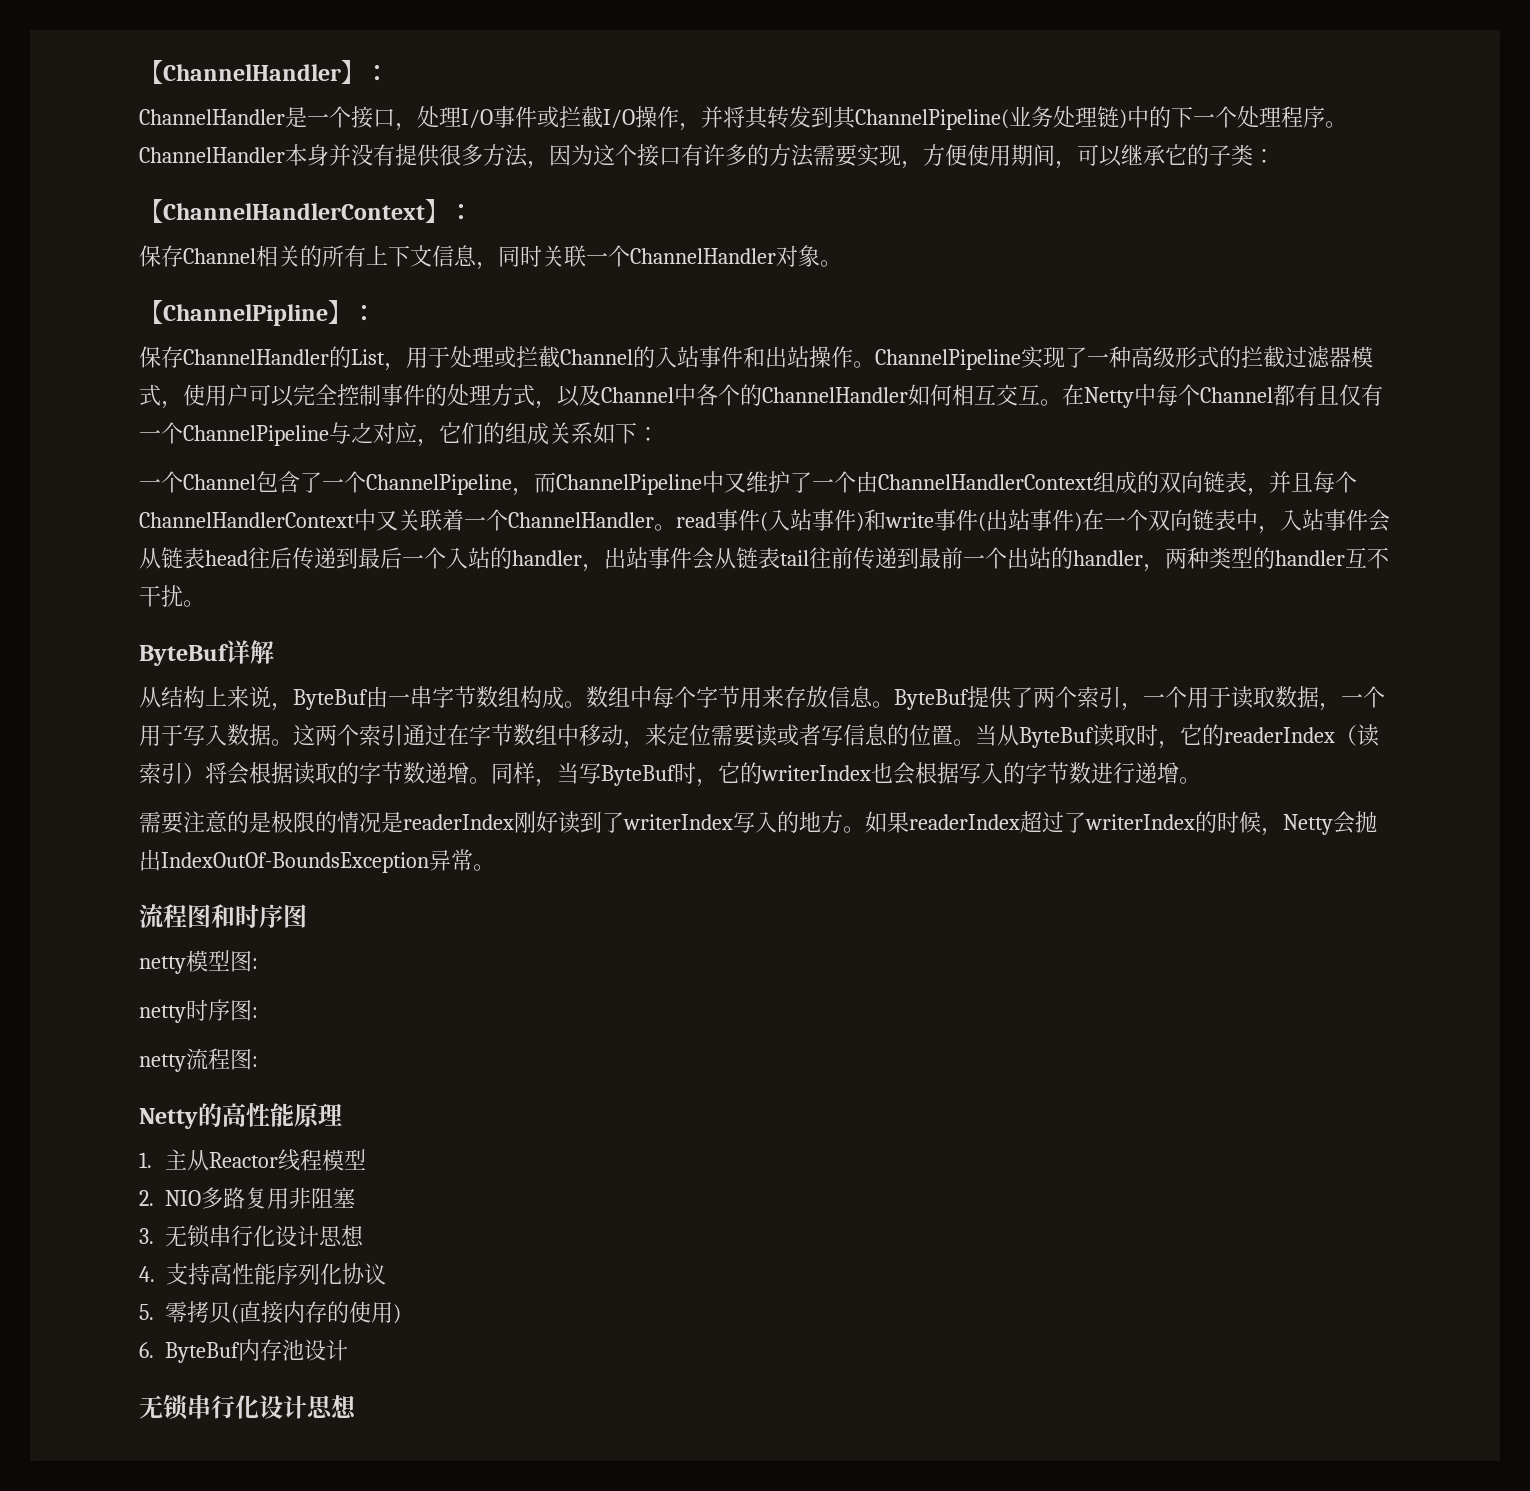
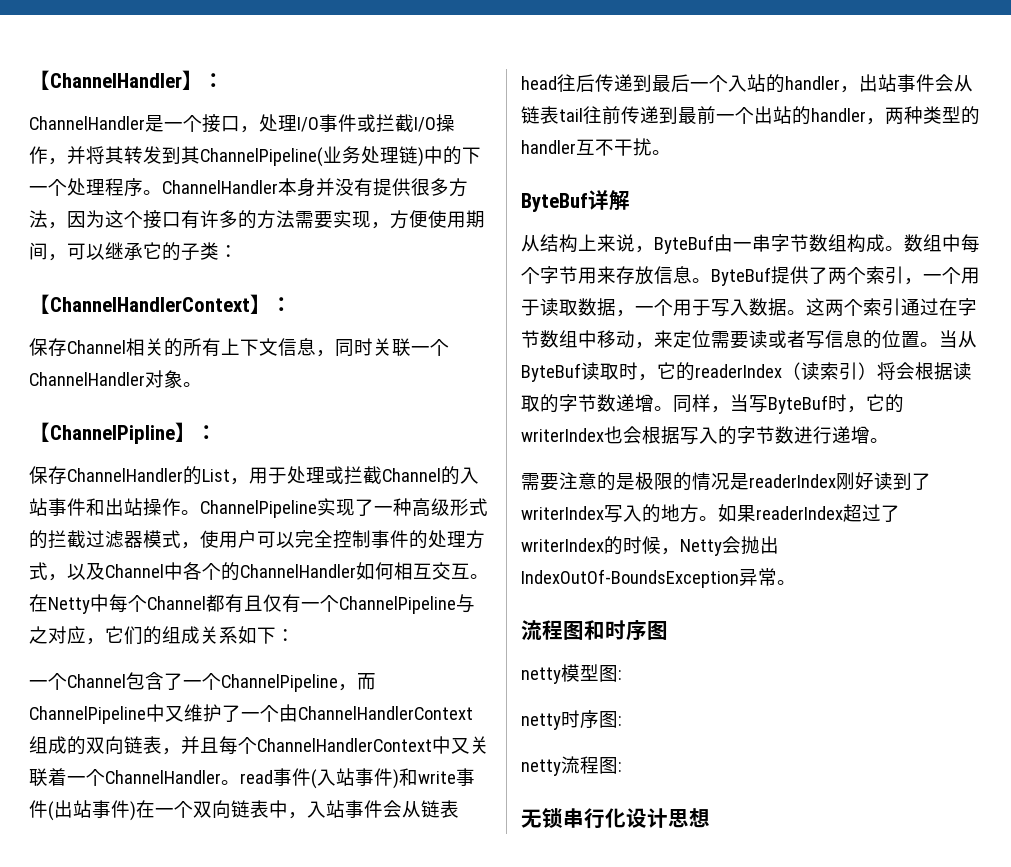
[139,1103,342,1129] [139,1149,366,1171] [139,1187,355,1209] [139,1225,364,1248] [139,1263,386,1285] [139,1301,401,1324] [139,1339,348,1363] [139,1394,357,1420] Netty的高性能原理 // 1.主从Reactor线程模型 // 2. NIO多路复用非阻塞 // 3.无锁串行化设计思想 // 4.支持高性能序列化协议 // 5.零拷贝(直接内存的使用) // 6. ByteBuf内存池设计 // 无锁串行化设计思想 -> [521,808,710,829] 无锁串行化设计思想

